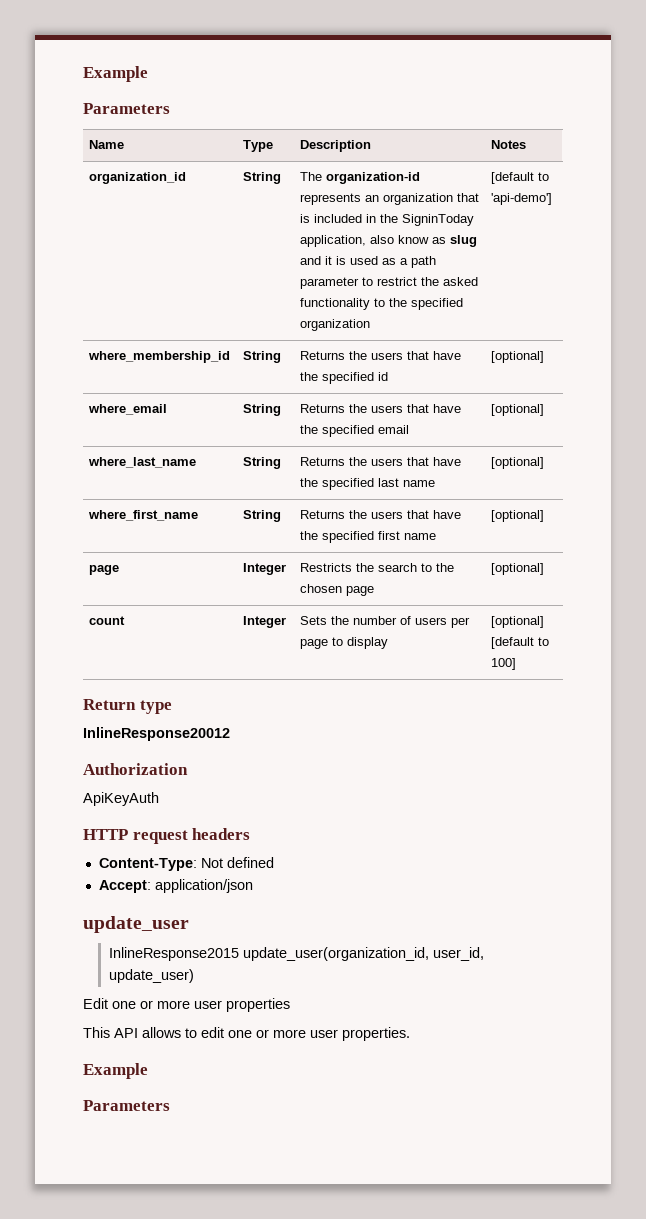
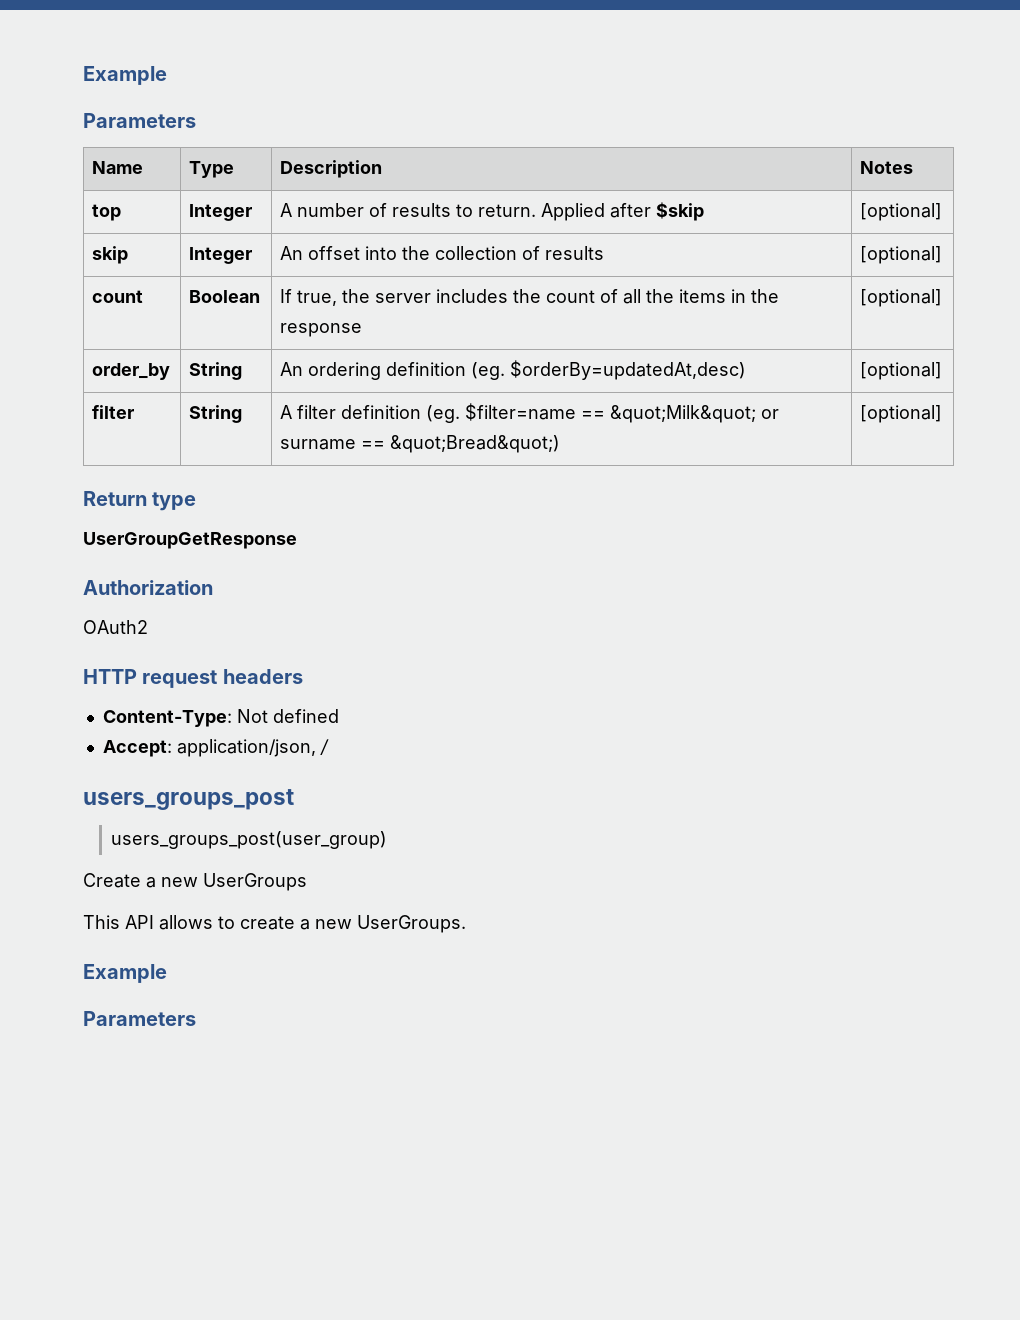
[89,172,187,184] [243,172,282,184] [300,172,421,184] [300,193,480,205] [300,214,475,226] [300,235,478,247] [300,256,437,268] [300,277,479,289] [300,298,464,310] [300,319,371,331] [491,172,550,184] [491,193,553,205] [88,351,231,363] [243,351,282,363] [300,351,462,360] [300,372,389,384] [491,351,545,363] [88,404,168,415] [243,404,282,416] [300,404,462,413] [300,425,410,437] [491,404,545,416] [88,457,197,468] [243,457,282,469] [300,457,462,466] [300,478,436,490] [491,457,545,469] [88,510,199,521] [243,510,282,522] [300,510,462,519] [300,531,437,543] [491,510,545,522] [89,565,120,575] [243,563,287,575] [300,563,455,572] [300,584,375,596] [491,563,545,575] [89,616,126,625] [243,616,287,628] [300,616,471,628] [300,637,389,649] [491,616,545,628] [491,637,550,649] [491,658,517,670] organization_id | String | The organization-id represents an organization that is included in the SigninToday application, also know as slug and it is used as a path parameter to restrict the asked functionality to the specified organization | [default to 'api-demo'] // where_membership_id | String | Returns the users that have the specified id | [optional] // where_email | String | Returns the users that have the specified email | [optional] // where_last_name | String | Returns the users that have the specified last name | [optional] // where_first_name | String | Returns the users that have the specified first name | [optional] // page | Integer | Restricts the search to the chosen page | [optional] // count | Integer | Sets the number of users per page to display | [optional] [default to 100] -> [92,204,122,221] [189,204,253,221] [280,202,705,221] [860,203,943,221] [92,246,129,264] [189,247,253,264] [280,246,605,260] [860,246,943,264] [92,290,144,303] [189,290,261,303] [280,289,780,306] [280,323,363,337] [860,289,943,307] [92,363,171,380] [189,362,243,380] [280,360,747,380] [860,362,943,380] [92,405,135,419] [189,405,243,423] [280,403,780,423] [280,435,561,453] [860,405,943,423] top | Integer | A number of results to return. Applied after $skip | [optional] // skip | Integer | An offset into the collection of results | [optional] // count | Boolean | If true, the server includes the count of all the items in the response | [optional] // order_by | String | An ordering definition (eg. $orderBy=updatedAt,desc) | [optional] // filter | String | A filter definition (eg. $filter=name == &quot;Milk&quot; or surname == &quot;Bread&quot;) | [optional]
[83,727,230,741] InlineResponse20012 -> [83,532,297,549] UserGroupGetResponse
[83,792,159,806] ApiKeyAuth -> [83,620,148,634] OAuth2
[154,879,253,893] [83,916,189,933] [108,947,484,961] [108,969,194,983] [83,998,290,1012] [83,1027,410,1041] application/json // update_user // InlineResponse2015 update_user(organization_id, user_id, update_user) // Edit one or more user properties // This API allows to edit one or more user properties. -> [176,739,329,757] [83,789,294,810] [111,831,388,849] [83,873,307,891] [83,915,466,933] application/json, / // users_groups_post // users_groups_post(user_group) // Create a new UserGroups // This API allows to create a new UserGroups.

